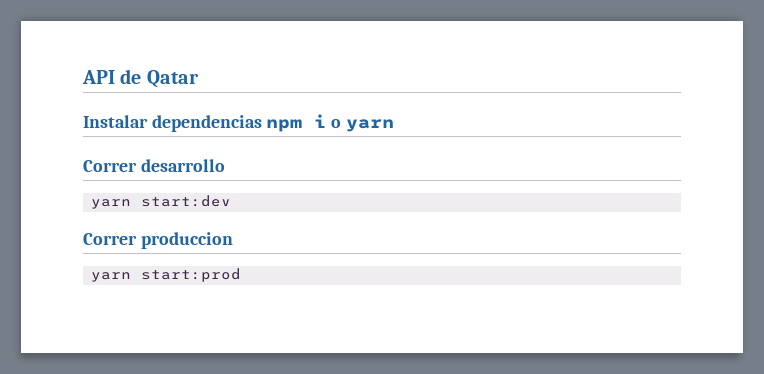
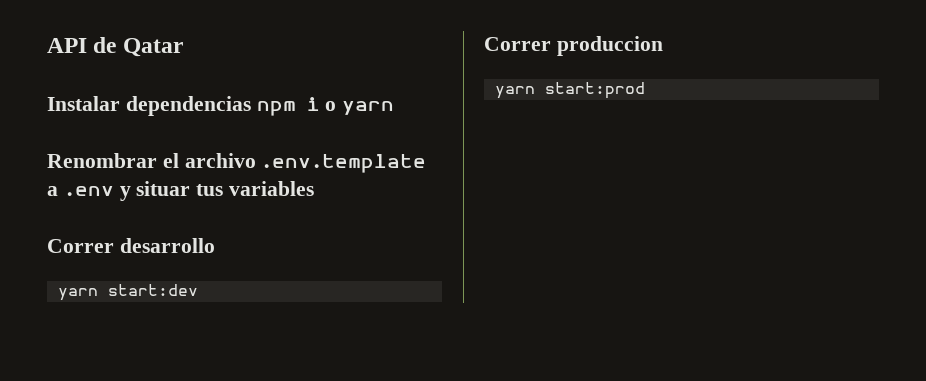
(394, 125) none -> [47,153,427,173] [47,181,315,201] // Renombrar el archivo .env.template a .env y situar tus variables

